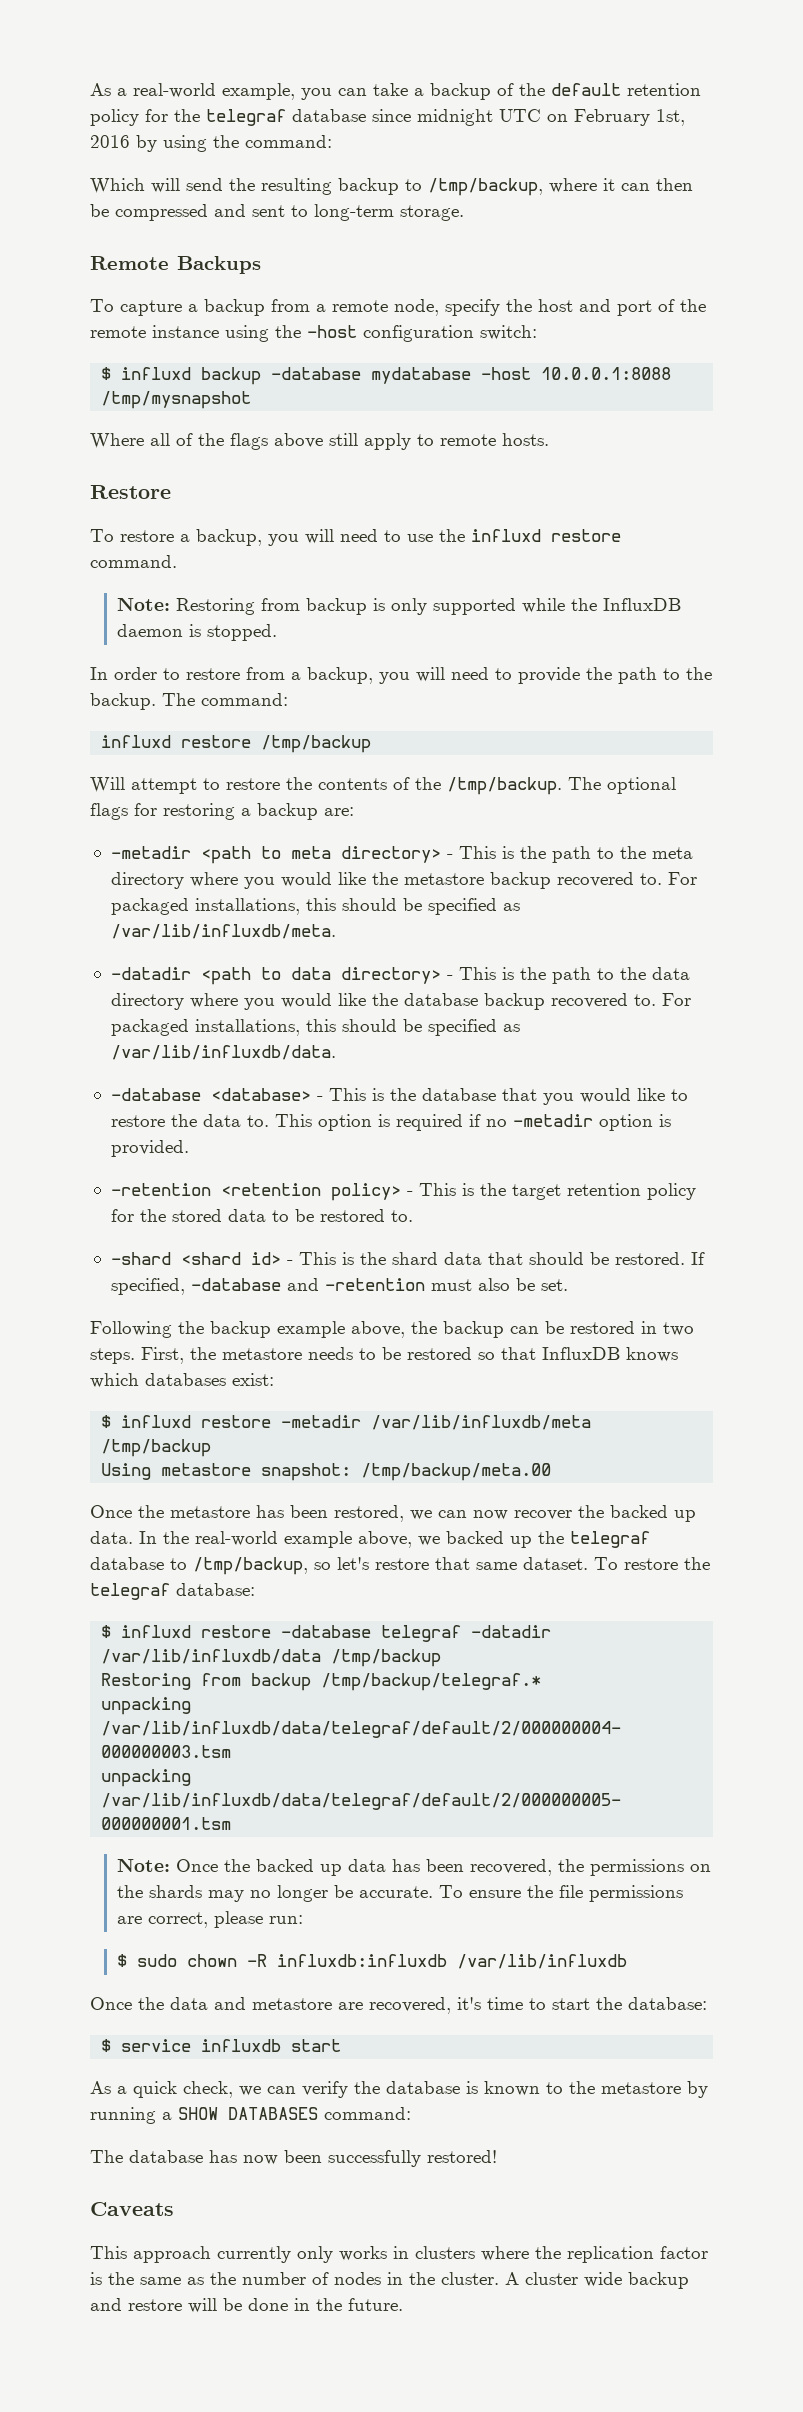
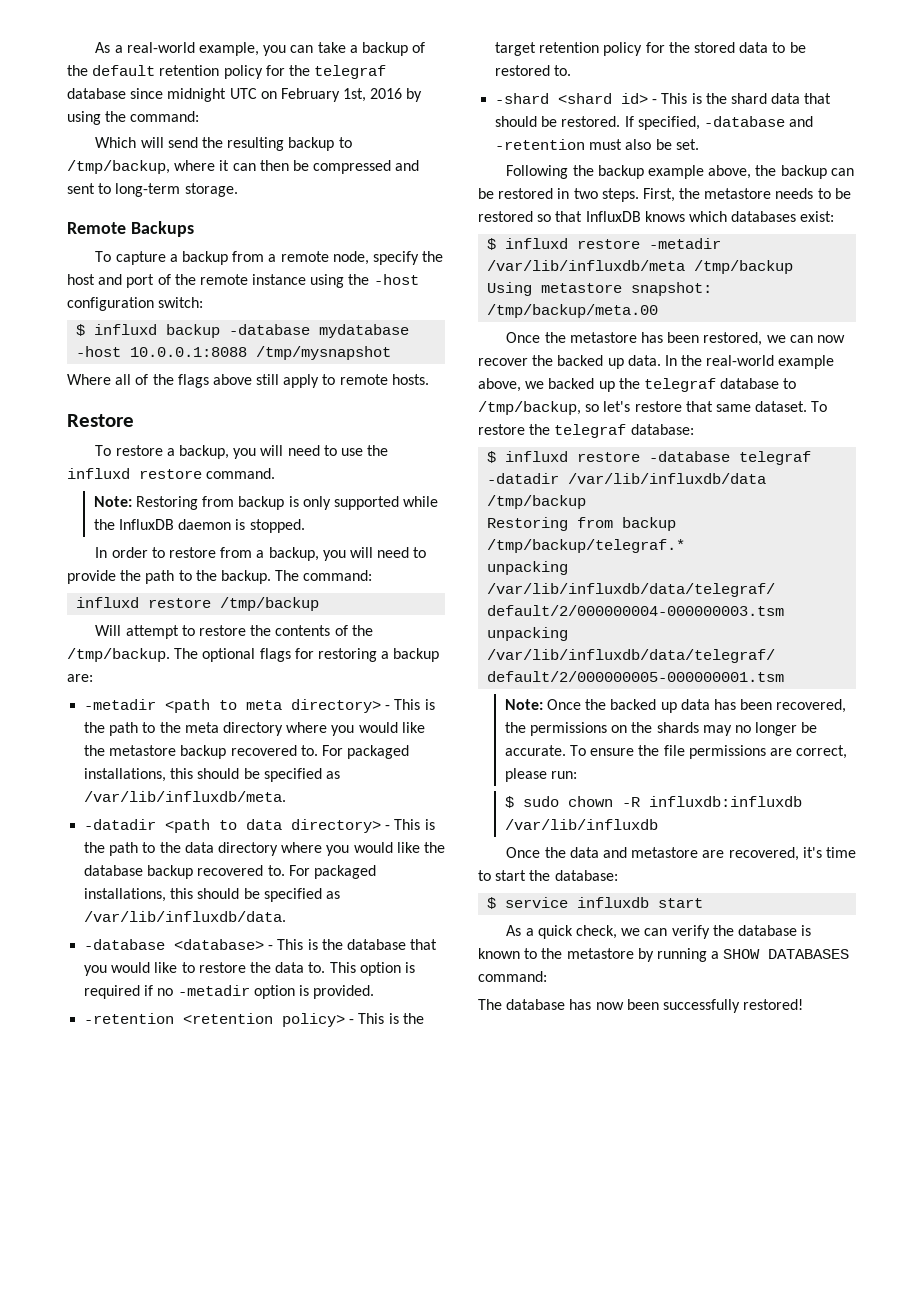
[90,2202,174,2216] [90,2246,708,2263] [90,2272,689,2289] [90,2298,403,2313] // Caveats // This approach currently only works in clusters where the replication factor is the same as the number of nodes in the cluster. A cluster wide backup and restore will be done in the future. -> (804, 1004) none

